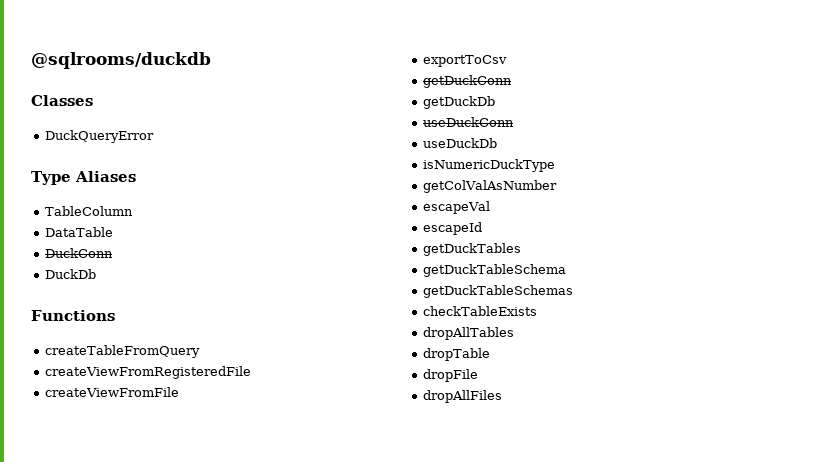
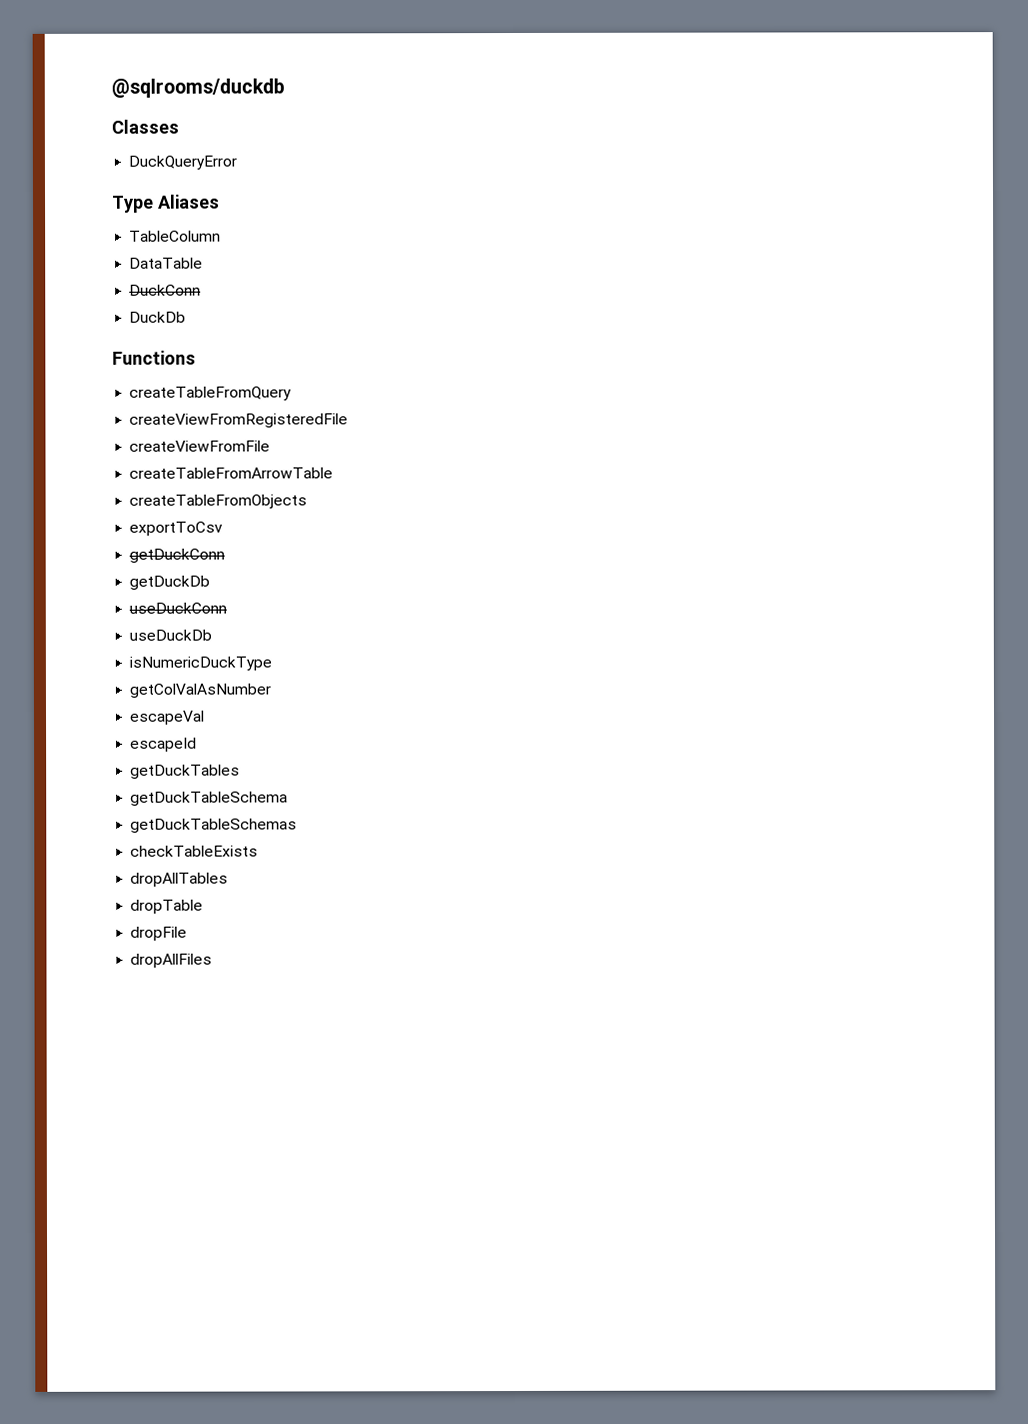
(180, 392) none -> [129,467,334,479] [129,494,308,509] // createTableFromArrowTable // createTableFromObjects

